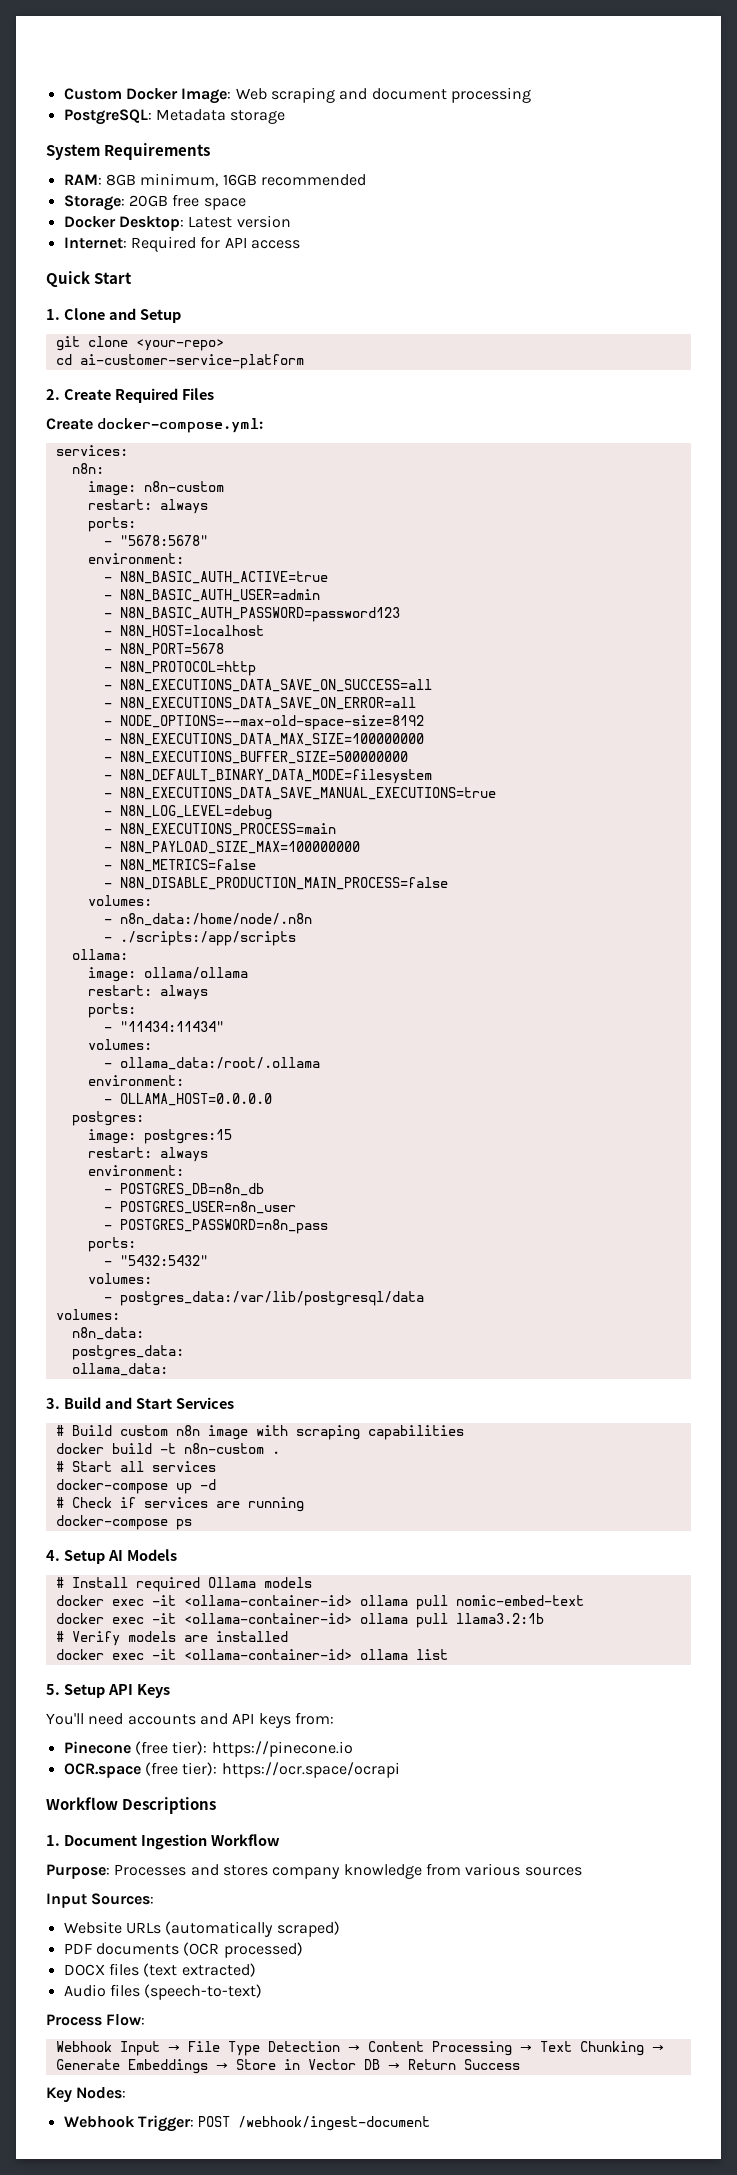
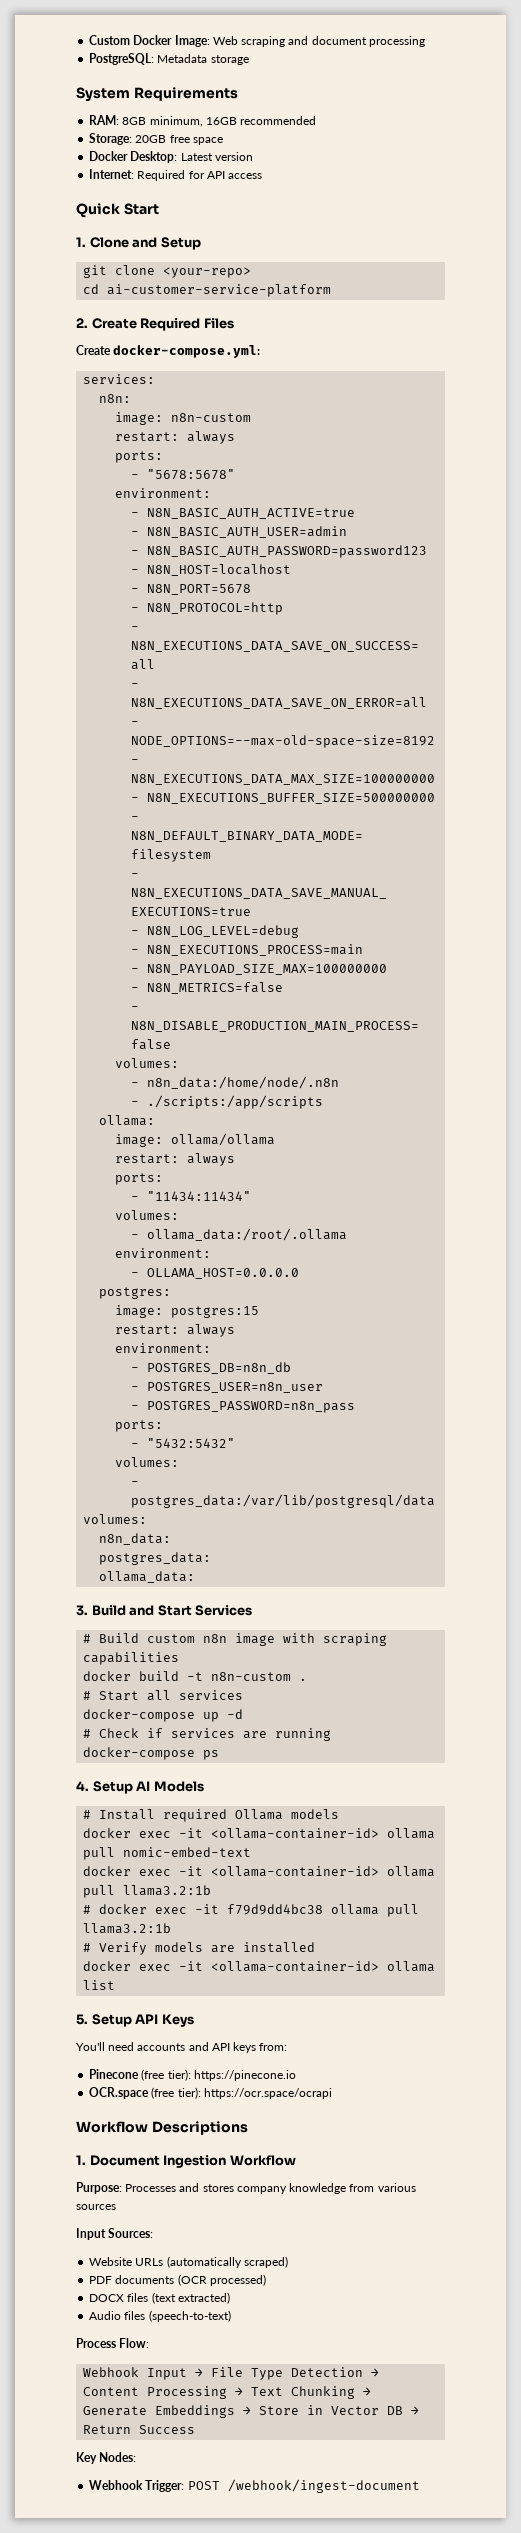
(544, 1618) none -> [83,1904,420,1917] [83,1923,172,1934] // # docker exec -it f79d9dd4bc38 ollama pull llama3.2:1b

